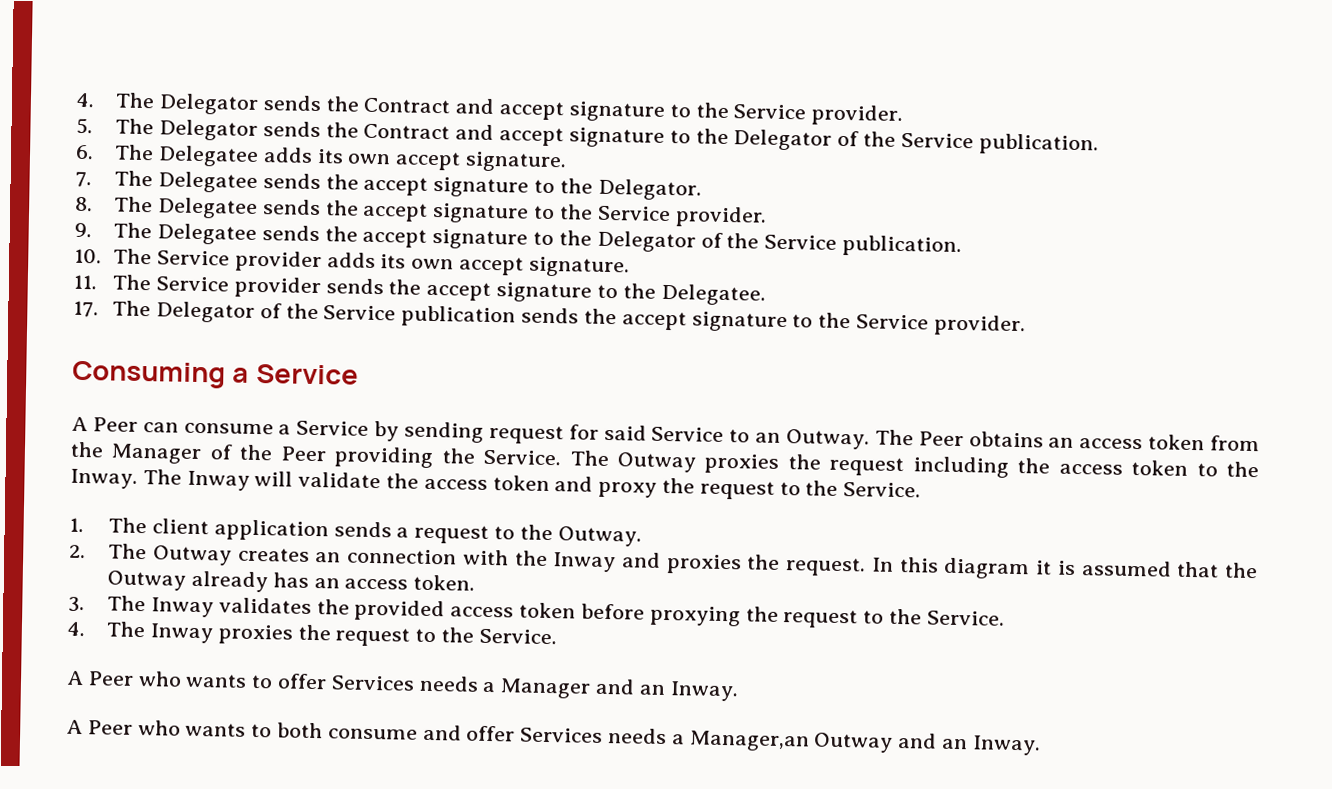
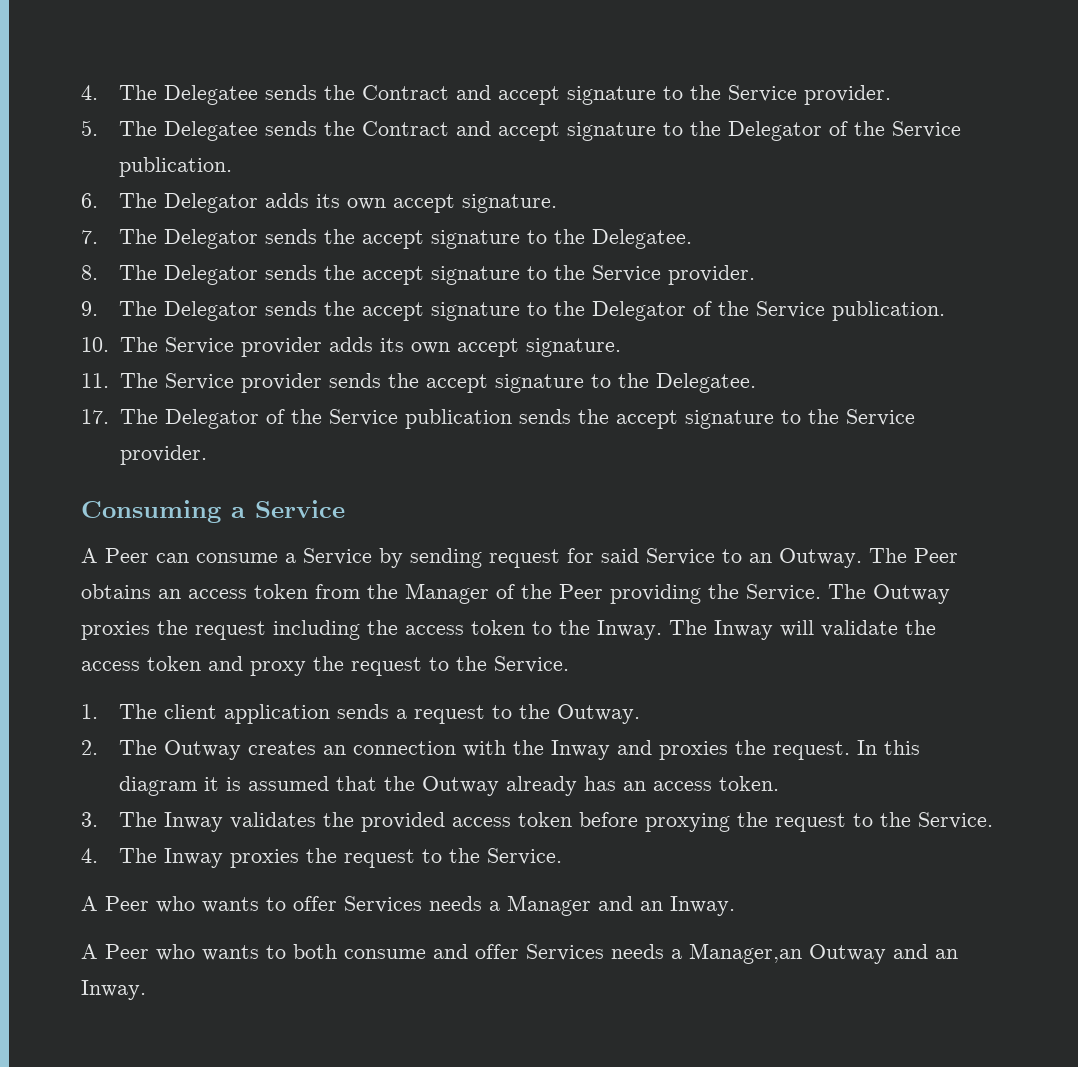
[76,92,260,115] 4. The Delegator -> [81,85,259,105] 4. The Delegatee
[159,119,259,141] Delegator -> [164,121,259,141] Delegatee
[158,145,260,168] Delegatee -> [164,193,259,213] Delegator
[158,171,702,201] Delegatee sends the accept signature to the Delegator. -> [164,229,693,249] Delegator sends the accept signature to the Delegatee.
[157,197,259,219] Delegatee -> [164,265,259,285] Delegator
[157,223,258,245] Delegatee -> [164,301,259,321] Delegator

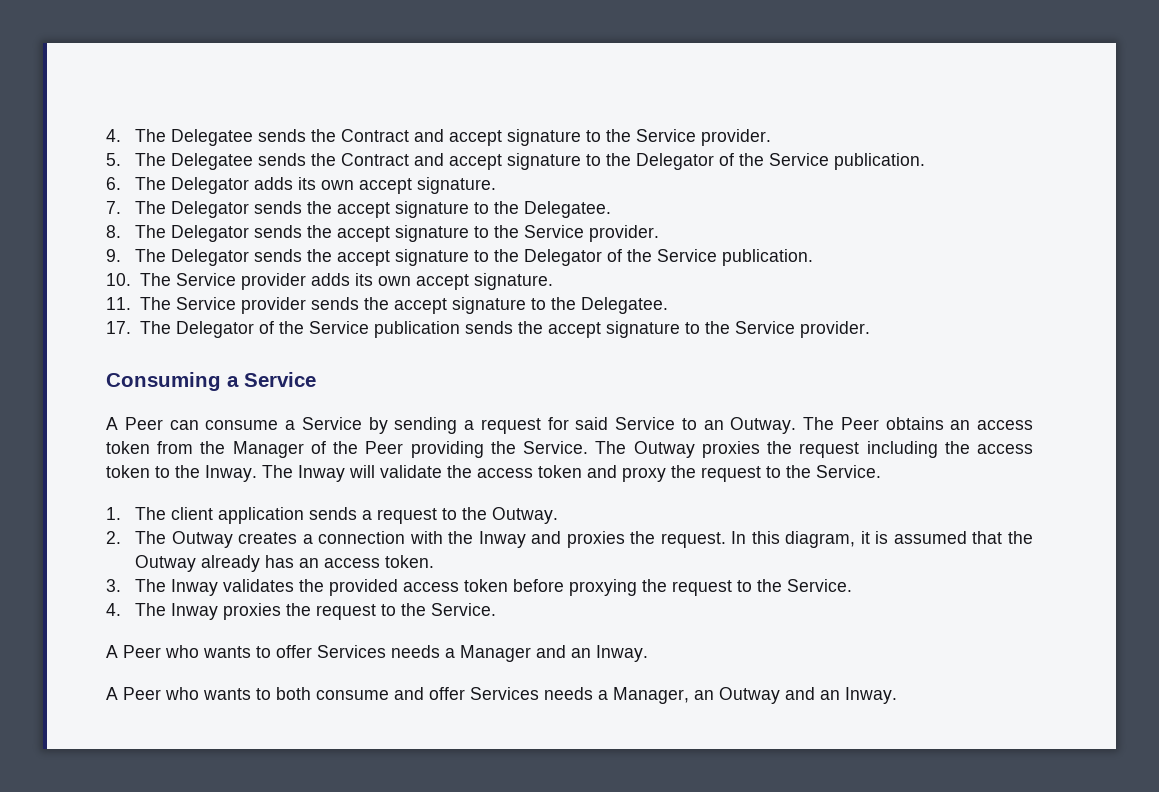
(482, 558) none -> [464,420,474,430] a
[323,745,347,755] an -> [302,534,313,544] a
[119,776,198,796] diagram -> [785,531,856,548] diagram,
[689,943,802,964] Manager,an -> [613,687,714,704] Manager, an

